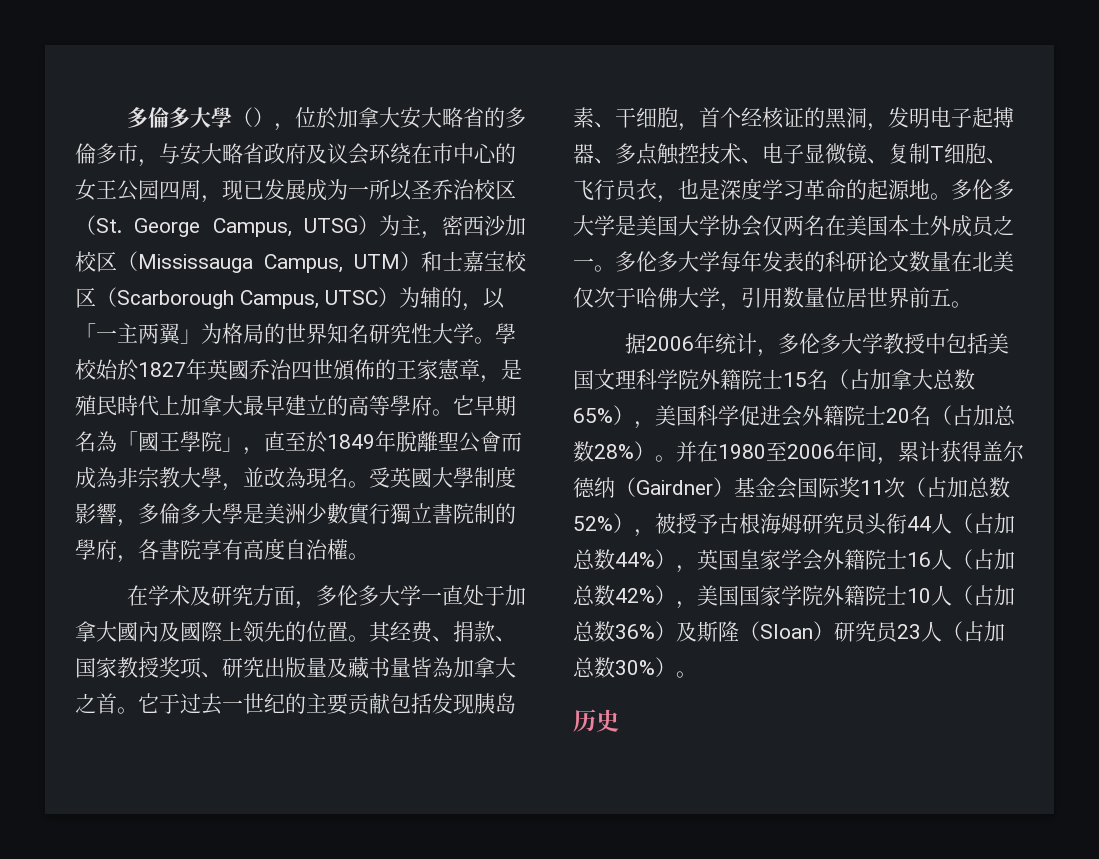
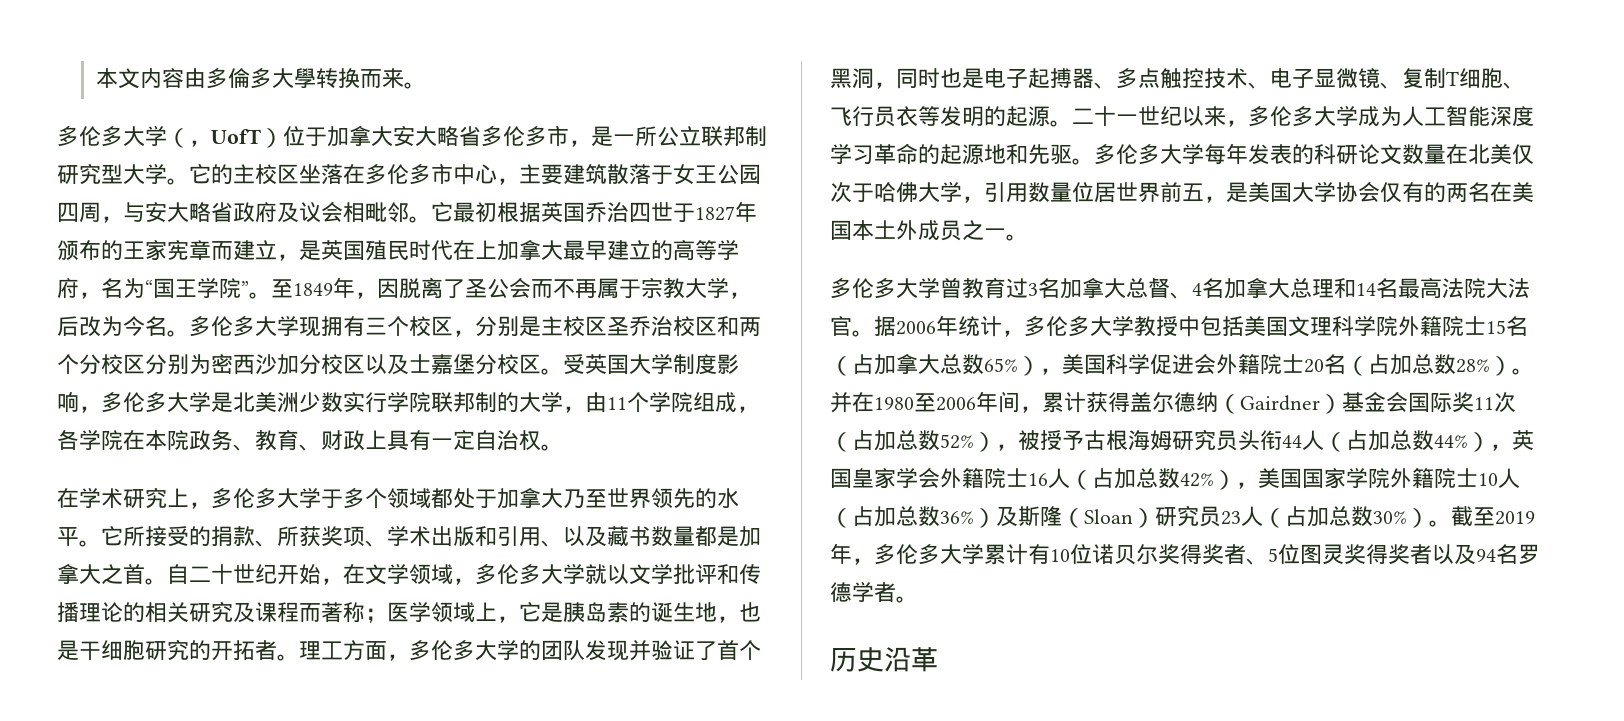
[126,107,526,131] [75,143,138,164] 多倫多大學（），位於加拿大安大略省的多倫多市 -> [96,68,427,89] [57,126,767,148] [57,163,761,185] [57,202,101,222] 本文内容由多倫多大學转换而来。 // 多伦多大学（，UofT）位于加拿大安大略省多伦多市，是一所公立联邦制研究型大学。它的主校区坐落在多伦多市中心，主要建筑散落于女王公园四周
[369,143,516,164] [75,179,516,203] [75,215,526,239] [75,251,527,273] [75,287,505,311] [75,323,516,345] [75,359,522,383] [75,395,159,416] 环绕在市中心的女王公园四周，现已发展成为一所以圣乔治校区（St. George Campus, UTSG）为主，密西沙加校区（Mississauga Campus, UTM）和士嘉宝校区（Scarborough Campus, UTSC）为辅的，以「一主两翼」为格局的世界知名研究性大学。學校始於1827年英國乔治四世頒佈的王家憲章，是殖民時代 -> [343,201,757,223] [57,240,475,261] 相毗邻。它最初根据英国乔治四世于1827年颁布的王家宪章而建立，是英国殖民时代在
[390,395,516,416] [75,431,522,455] [75,466,516,491] [75,503,516,527] [75,538,369,563] [126,585,526,609] [75,621,516,643] [75,657,516,679] [75,693,516,715] [573,107,930,131] 學府。它早期名為「國王學院」，直至於1849年脫離聖公會而成為非宗教大學，並改為現名。受英國大學制度影響，多倫多大學是美洲少數實行獨立書院制的學府，各書院享有高度自治權。 // 在学术及研究方面，多伦多大学一直处于加拿大國內及國際上领先的位置。其经费、捐款、国家教授奖项、研究出版量及藏书量皆為加拿大之首。它于过去一世纪的主要贡献包括发现胰岛素、干细胞，首个经核证的黑洞，发明 -> [717,240,739,260] [57,277,751,299] [57,316,761,337] [57,354,739,375] [57,391,759,413] [57,430,563,451] [57,487,739,509] [57,526,761,547] [57,564,761,585] [57,601,761,623] [57,639,761,661] [830,68,984,89] 学府，名为“国王学院”。至1849年，因脱离了圣公会而不再属于宗教大学，后改为今名。多伦多大学现拥有三个校区，分别是主校区圣乔治校区和两个分校区分别为密西沙加分校区以及士嘉堡分校区。受英国大学制度影响，多伦多大学是北美洲少数实行学院联邦制的大学，由11个学院组成，各学院在本院政务、教育、财政上具有一定自治权。 // 在学术研究上，多伦多大学于多个领域都处于加拿大乃至世界领先的水平。它所接受的捐款、所获奖项、学术出版和引用、以及藏书数量都是加拿大之首。自二十世纪开始，在文学领域，多伦多大学就以文学批评和传播理论的相关研究及课程而著称；医学领域上，它是胰岛素的诞生地，也是干细胞研究的开拓者。理工方面，多伦多大学的团队发现并验证了首个黑洞，同时也是
[657,179,720,203] ，也是 -> [918,105,1490,127] 等发明的起源。二十一世纪以来，多伦多大学成为人工智能
[930,179,1014,200] [573,215,1014,237] [573,258,594,269] 。多伦多大学是美国大学协会仅两名在美国本土外成员之一 -> [1006,144,1072,164] 和先驱
[951,301,972,308] 。 // -> [1204,182,1534,203] [830,220,1028,241] [830,277,1530,299] [830,316,874,337] ，是美国大学协会仅有的两名在美国本土外成员之一。 // 多伦多大学曾教育过3名加拿大总督、4名加拿大总理和14名最高法院大法官。
(697, 674) none -> [1451,506,1535,526] [830,543,1540,565] [830,582,918,603] 截至2019年，多伦多大学累计有10位诺贝尔奖得奖者、5位图灵奖得奖者以及94名罗德学者。
(619, 720) none -> [884,647,938,672] 沿革

